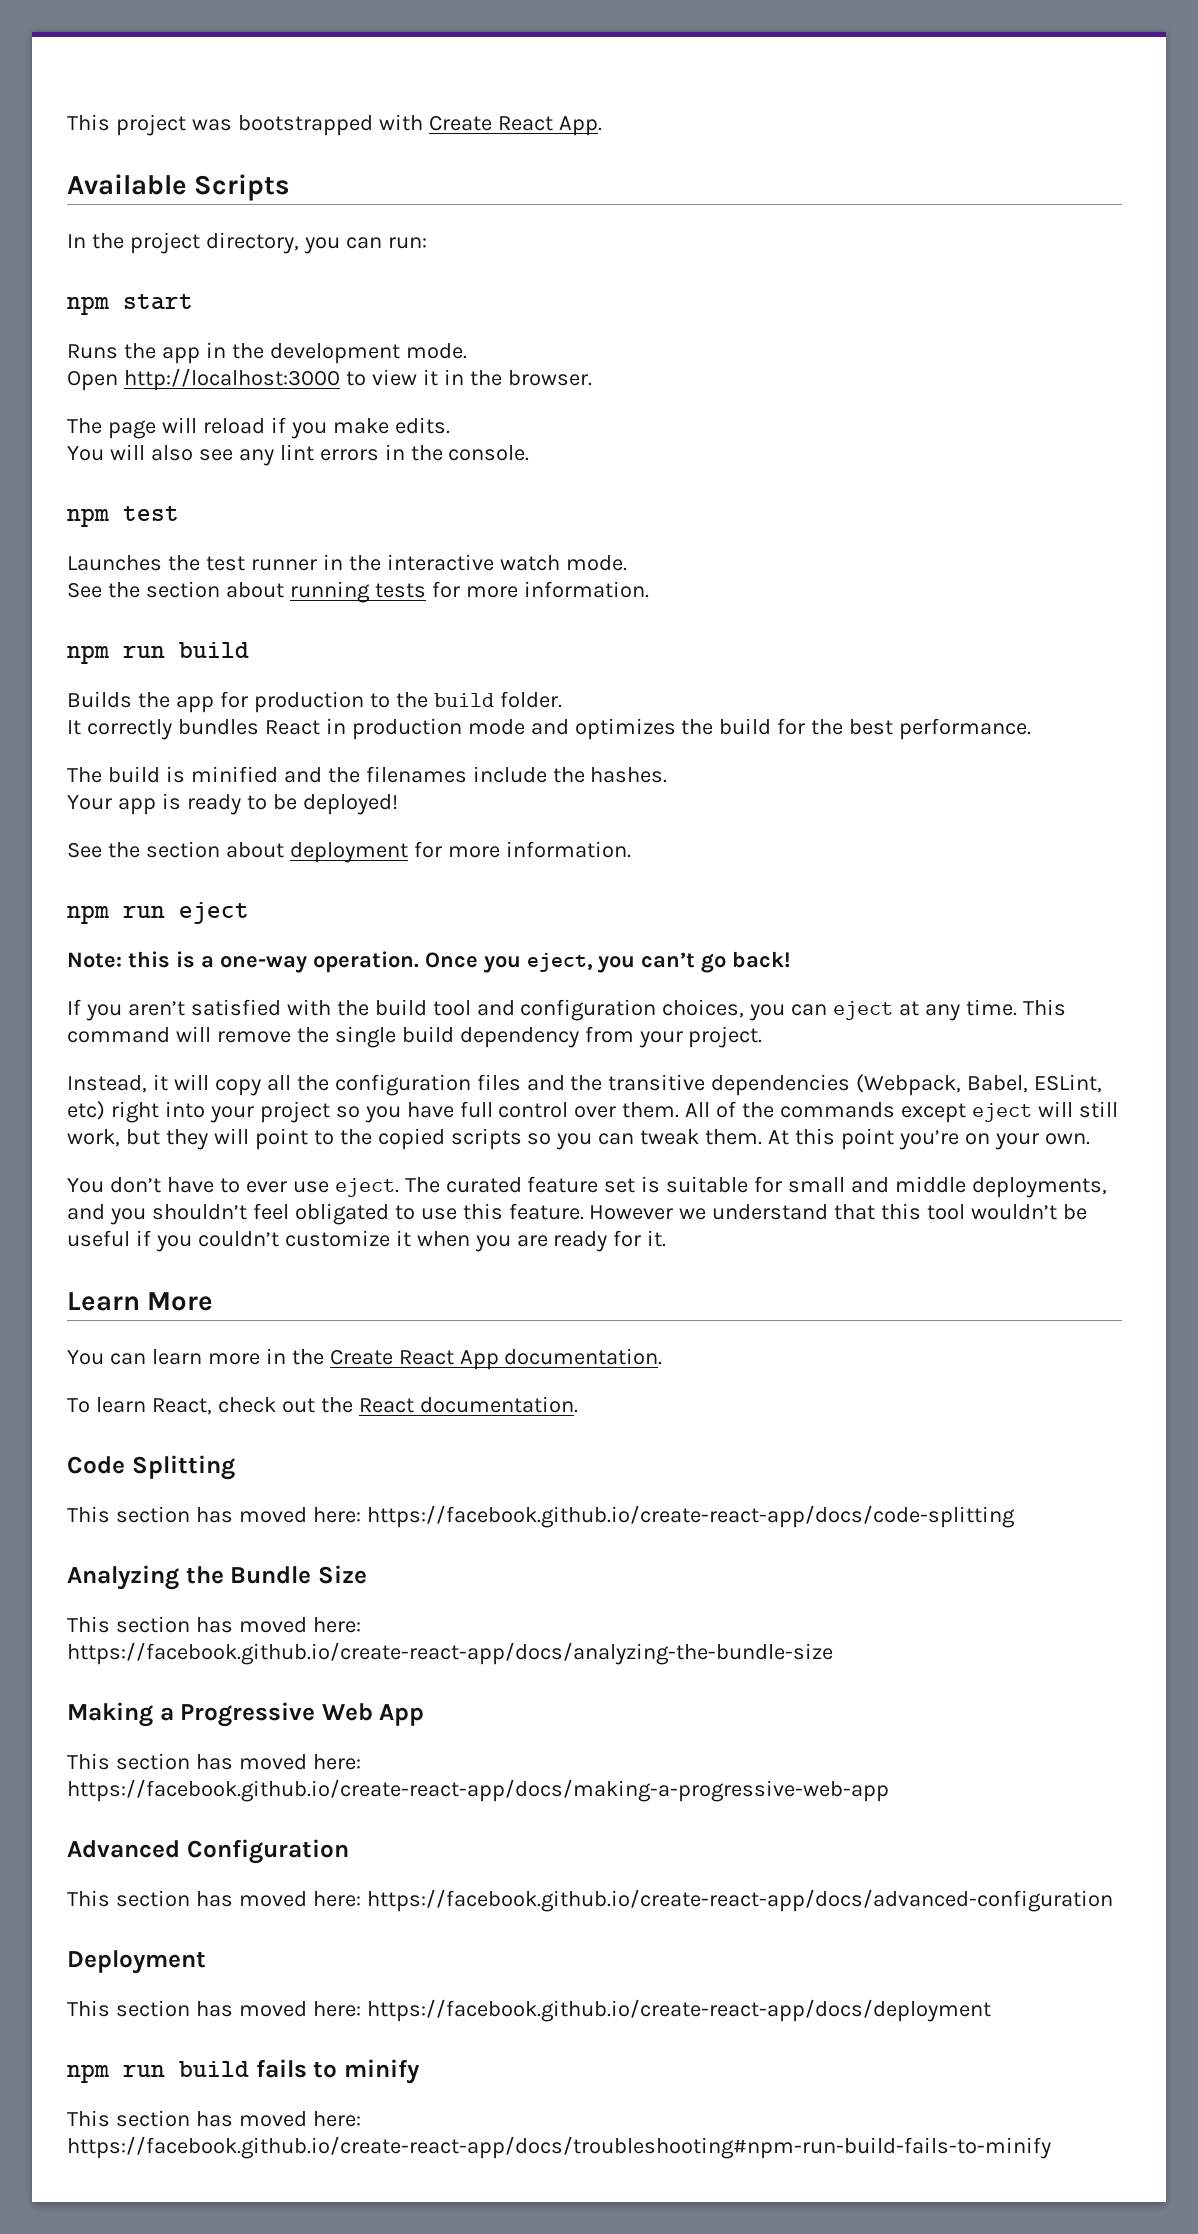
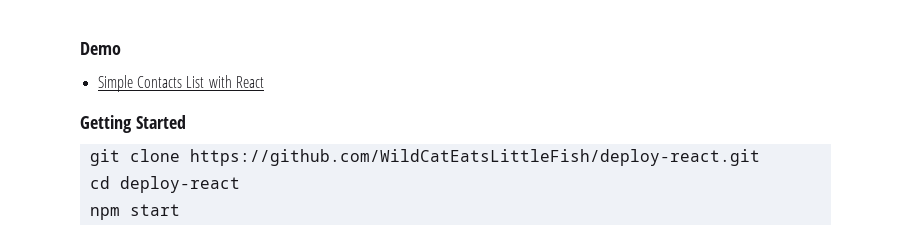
[67,114,602,136] [67,174,291,201] [67,232,427,254] [67,294,193,315] [67,342,467,364] [67,368,592,391] [67,417,450,439] [67,444,530,466] [67,506,179,527] [67,554,627,571] [67,581,649,603] [67,642,249,664] [67,691,562,713] [67,718,1032,740] [67,766,668,783] [67,793,398,815] [67,841,631,863] [67,902,249,924] [67,951,791,973] [67,999,1066,1021] [67,1026,763,1048] [67,1074,1103,1096] [67,1101,1118,1123] [67,1128,1090,1150] [67,1176,1107,1198] [67,1203,1088,1225] [67,1230,667,1252] [67,1292,214,1311] [67,1348,663,1370] [67,1396,578,1415] [67,1455,235,1480] [67,1505,1015,1528] [67,1565,367,1590] [67,1616,361,1633] [67,1642,833,1665] [67,1702,425,1727] [67,1753,361,1770] [67,1779,889,1802] [67,1839,349,1864] [67,1889,1113,1912] [67,1950,206,1974] [67,1999,991,2022] [67,2059,420,2084] [67,2110,361,2127] [67,2136,1051,2159] This project was bootstrapped with Create React App. // Available Scripts // In the project directory, you can run: // npm start // Runs the app in the development mode. // Open http://localhost:3000 to view it in the browser. // The page will reload if you make edits. // You will also see any lint errors in the console. // npm test // Launches the test runner in the interactive watch mode. // See the section about running tests for more information. // npm run build // Builds the app for production to the build folder. // It correctly bundles React in production mode and optimizes the build for the best performance. // The build is minified and the filenames include the hashes. // Your app is ready to be deployed! // See the section about deployment for more information. // npm run eject // Note: this is a one-way operation. Once you eject, you can’t go back! // If you aren’t satisfied with the build tool and configuration choices, you can eject at any time. This command will remove the single build dependency from your project. // Instead, it will copy all the configuration files and the transitive dependencies (Webpack, Babel, ESLint, etc) right into your project so you have full control over them. All of the commands except eject will still work, but they will point to the copied scripts so you can tweak them. At this point you’re on your own. // You don’t have to ever use eject. The curated feature set is suitable for small and middle deployments, and you shouldn’t feel obligated to use this feature. However we understand that this tool wouldn’t be useful if you couldn’t customize it when you are ready for it. // Learn More // You can learn more in the Create React App documentation. // To learn React, check out the React documentation. // Code Splitting // This section has moved here: https://facebook.github.io/create-react-app/docs/code-splitting // Analyzing the Bundle Size // This section has moved here: https://facebook.github.io/create-react-app/docs/analyzing-the-bundle-size // Making a Progressive Web App // This section has moved here: https://facebook.github.io/create-react-app/docs/making-a-progressive-web-app // Advanced Configuration // This section has moved here: https://facebook.github.io/create-react-app/docs/advanced-configuration // Deployment // This section has moved here: https://facebook.github.io/create-react-app/docs/deployment // npm run build fails to minify // This section has moved here: https://facebook.github.io/create-react-app/docs/troubleshooting#npm-run-build-fails-to-minify -> [80,42,121,55] [97,75,264,92] [80,115,186,133] [89,149,760,166] [89,176,240,193] [89,204,180,220] Demo // Simple Contacts List with React // Getting Started // git clone https://github.com/WildCatEatsLittleFish/deploy-react.git // cd deploy-react // npm start

